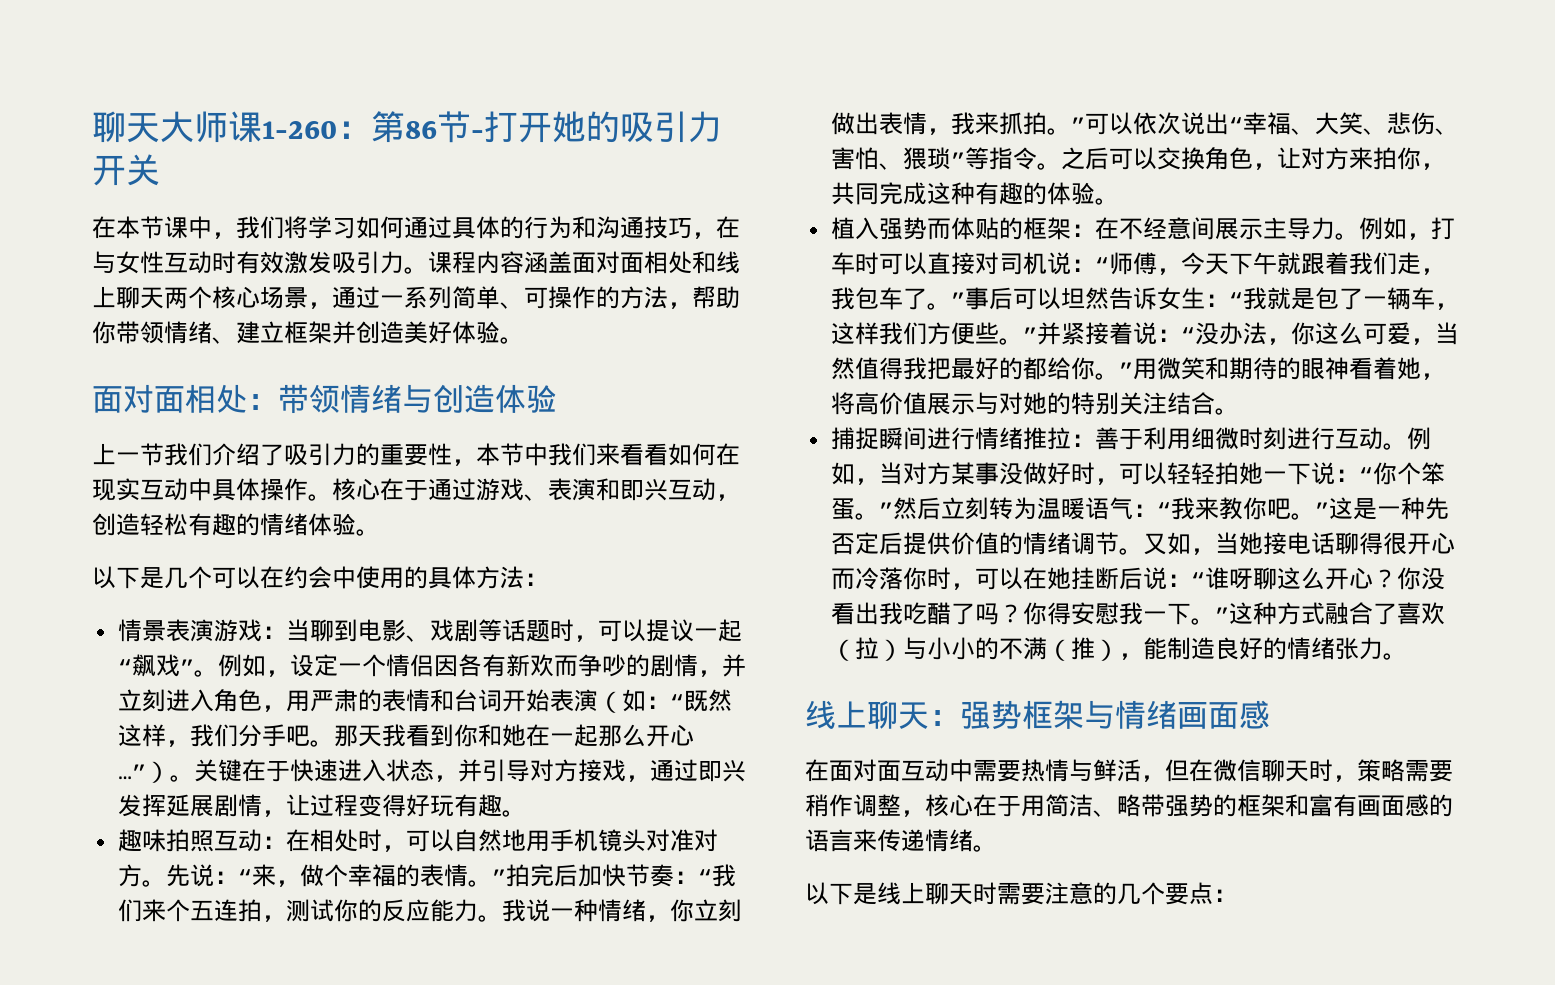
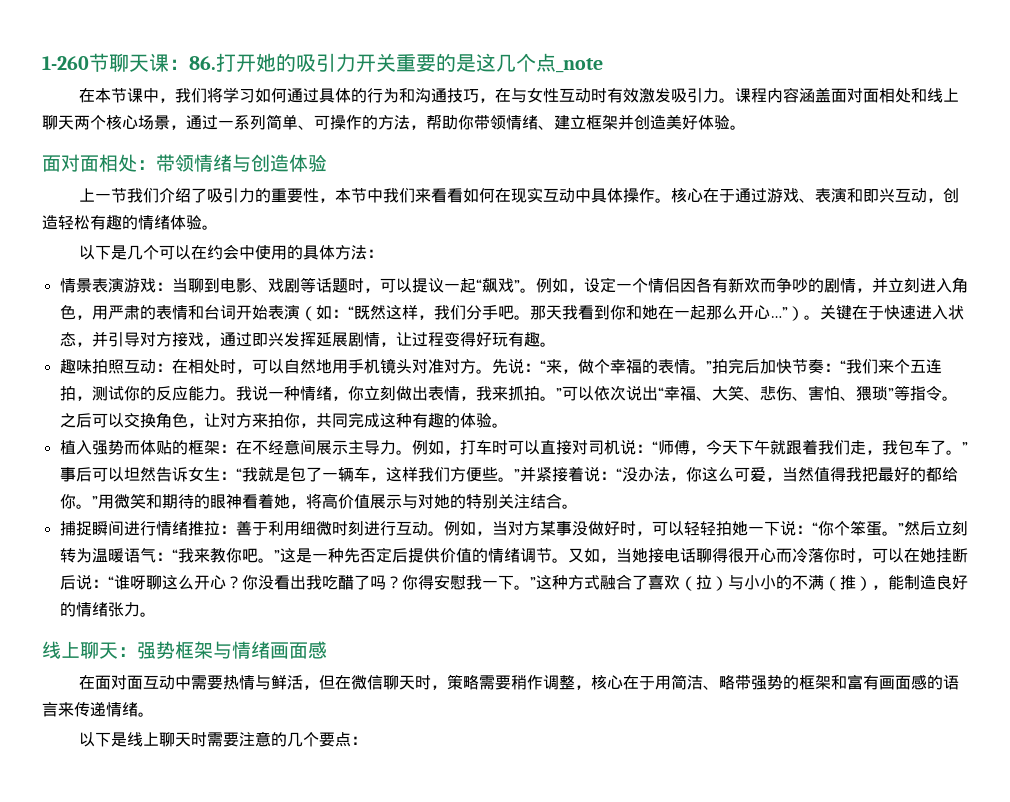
[92,111,484,143] 聊天大师课1-260：第86节- -> [42,53,216,72] 1-260节聊天课：86.
(160, 170) none -> [396,53,603,73] 重要的是这几个点_note

